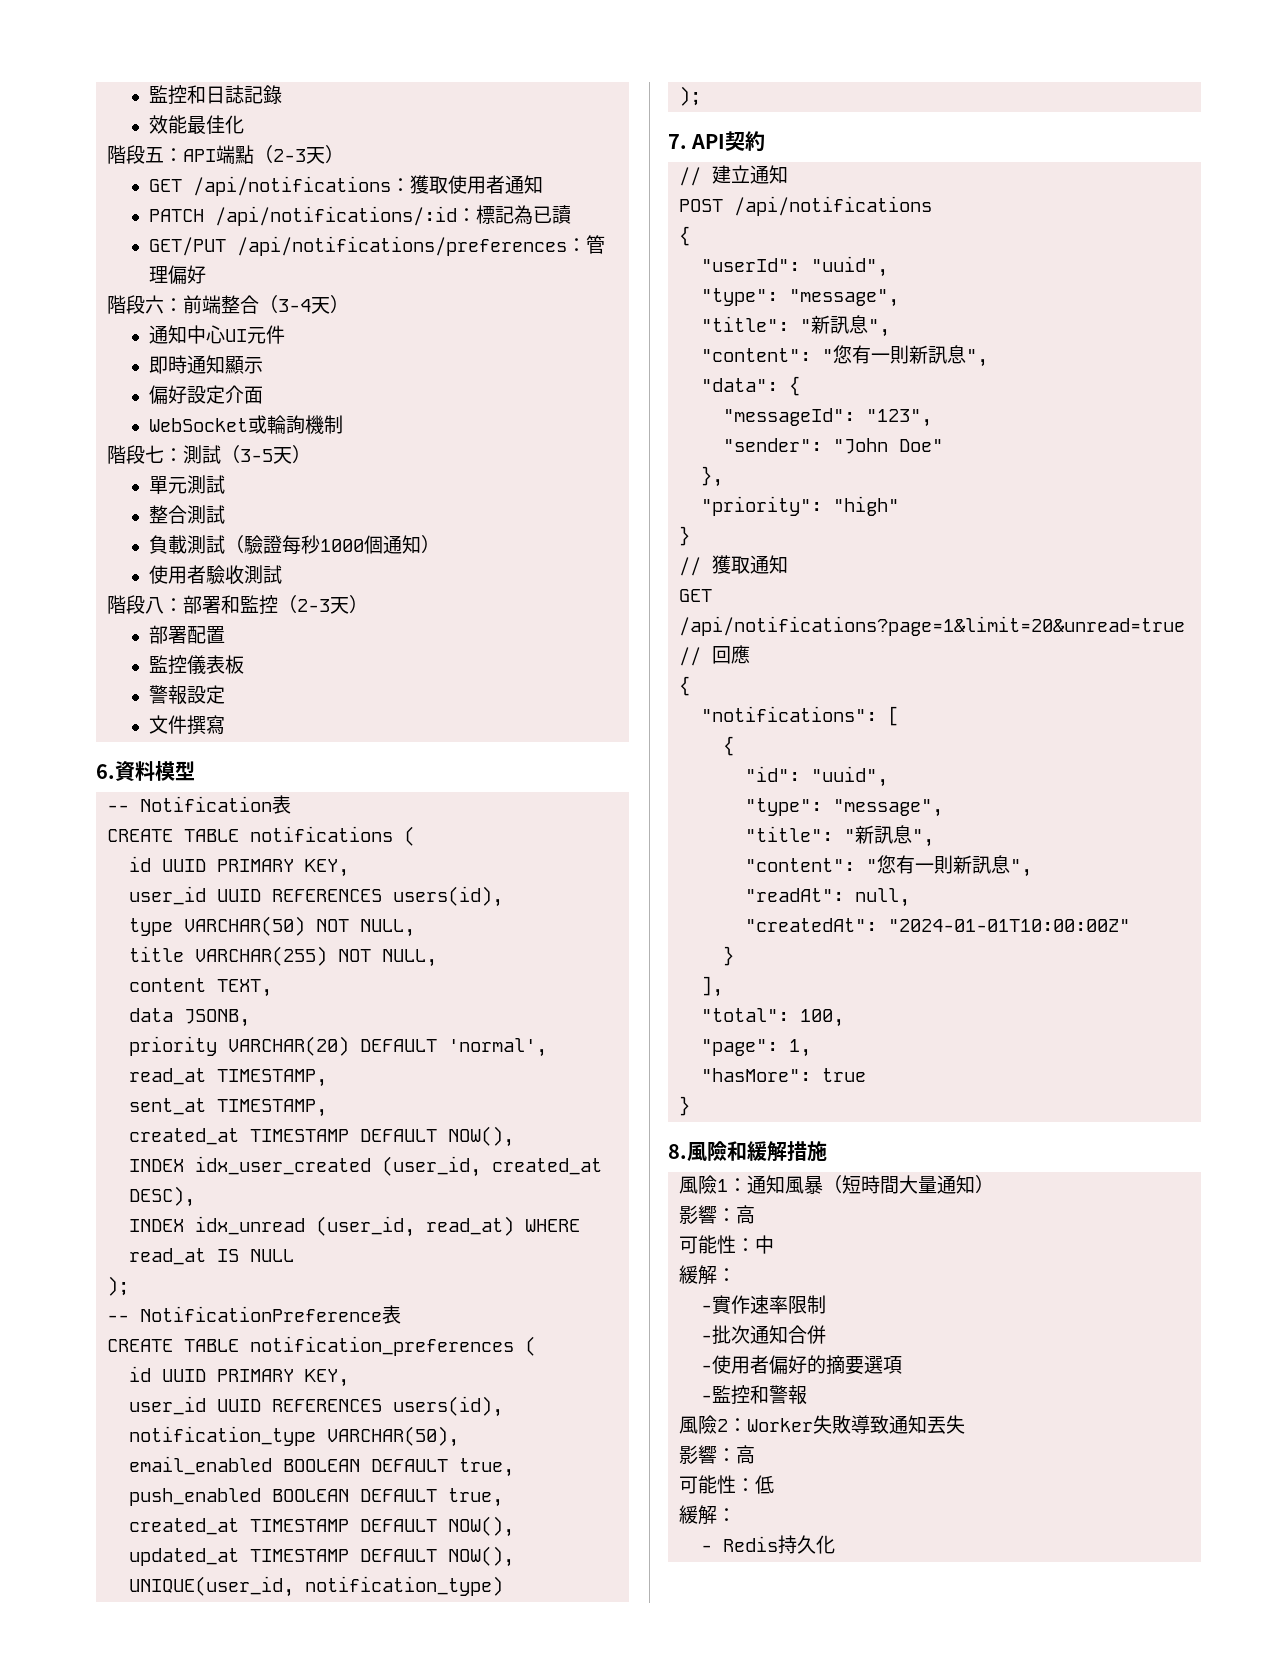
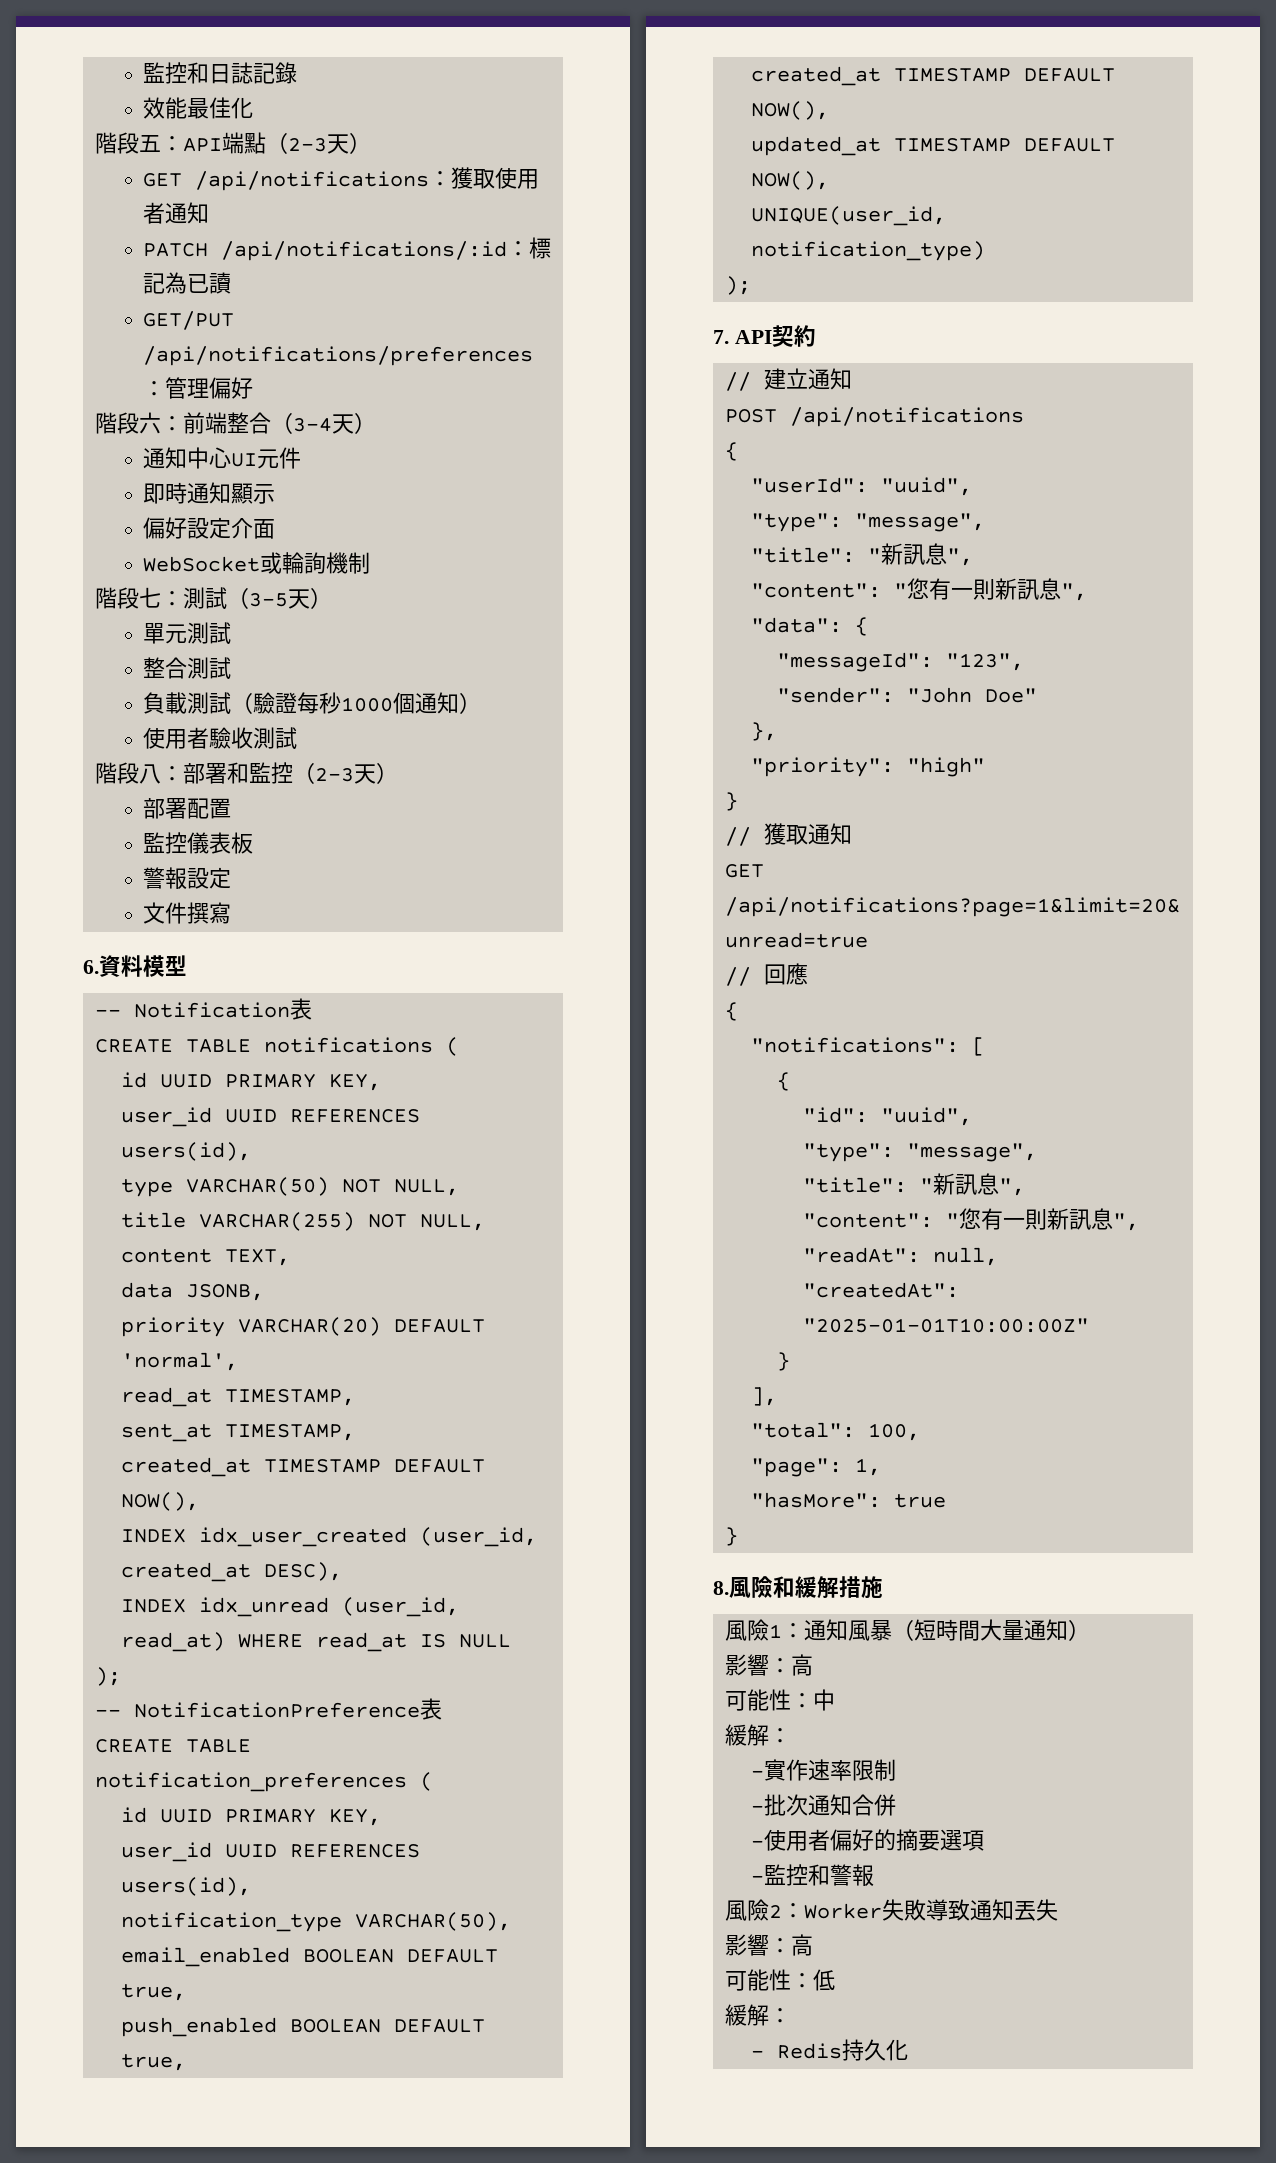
[887,919,1130,932] "2024-01-01T10:00:00Z" -> [803,1318,1089,1333] "2025-01-01T10:00:00Z"

